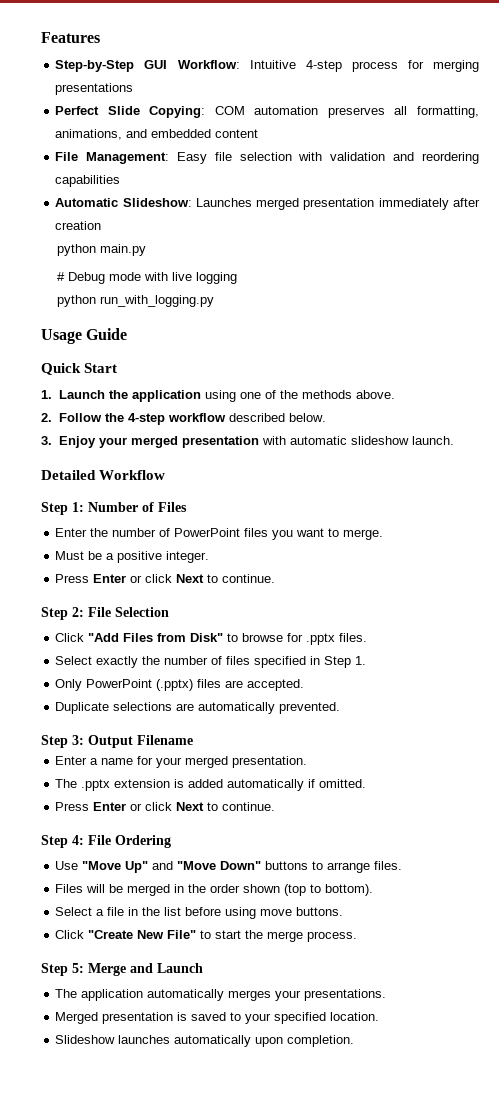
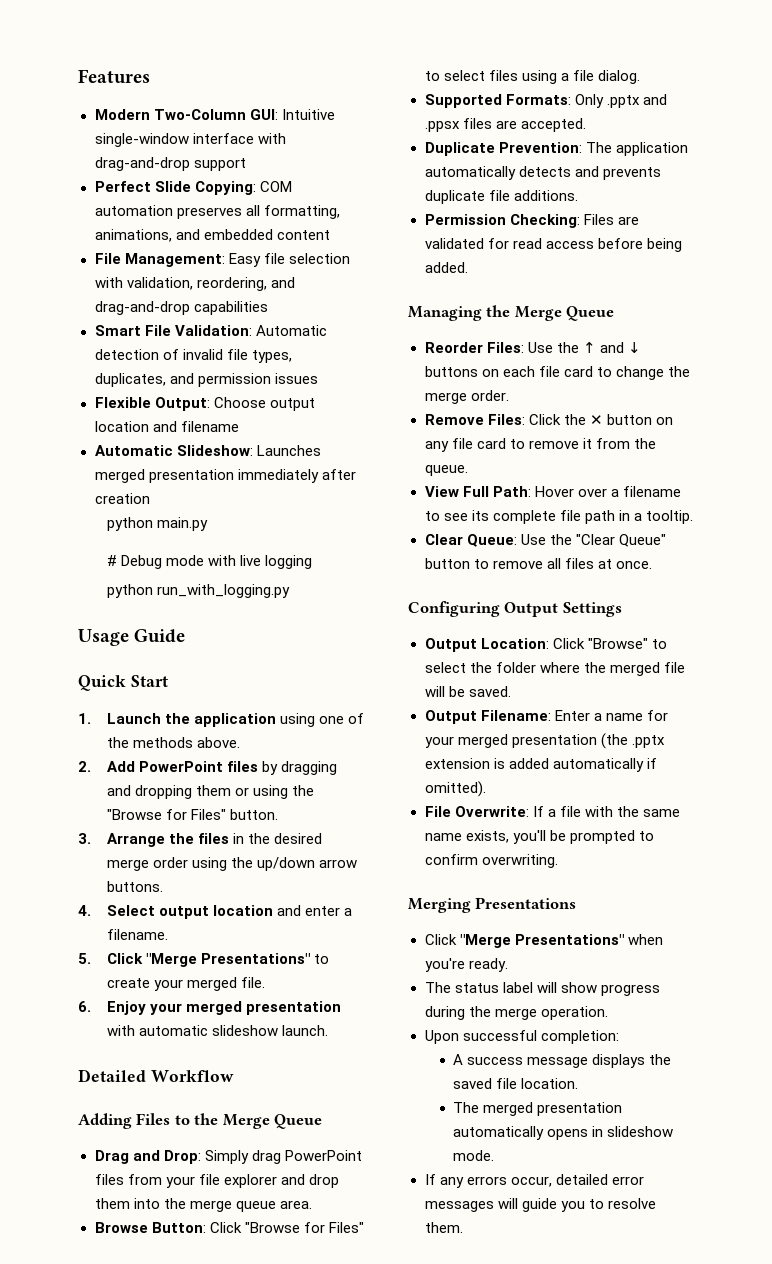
[55,60,480,72] [55,83,134,95] Step-by-Step GUI Workflow: Intuitive 4-step process for merging presentations -> [94,109,335,120] [94,133,286,147] [94,157,246,171] Modern Two-Column GUI: Intuitive single-window interface with drag-and-drop support
[330,152,479,164] [55,175,121,187] validation and reordering capabilities -> [126,277,295,291] [94,301,268,315] [94,325,327,336] [94,349,292,363] [94,373,318,387] [94,397,315,411] [94,421,239,432] validation, reordering, and drag-and-drop capabilities // Smart File Validation: Automatic detection of invalid file types, duplicates, and permission issues // Flexible Output: Choose output location and filename
[58,413,326,425] [41,436,52,445] Follow the 4-step workflow described below. // 3. -> [106,761,337,775] [106,785,314,799] [106,809,278,820] [78,833,322,847] [106,857,357,871] [106,881,163,892] [78,905,352,919] [106,929,168,940] [78,953,329,967] [106,977,265,991] [78,1001,91,1012] Add PowerPoint files by dragging and dropping them or using the "Browse for Files" button. // 3. Arrange the files in the desired merge order using the up/down arrow buttons. // 4. Select output location and enter a filename. // 5. Click "Merge Presentations" to create your merged file. // 6.
[41,502,187,515] [55,528,384,540] [55,551,210,563] [55,574,276,583] [41,607,169,620] [55,633,368,645] [55,656,367,668] [55,679,305,691] [55,702,341,714] [41,735,193,748] Step 1: Number of Files // Enter the number of PowerPoint files you want to merge. // Must be a positive integer. // Press Enter or click Next to continue. // Step 2: File Selection // Click "Add Files from Disk" to browse for .pptx files. // Select exactly the number of files specified in Step 1. // Only PowerPoint (.pptx) files are accepted. // Duplicate selections are automatically prevented. // Step 3: Output Filename // -> [78,1113,323,1129] [94,1150,362,1164] [94,1174,339,1188] [94,1198,312,1212] [94,1222,364,1233] [424,70,640,84] [424,94,667,108] [424,118,586,132] [424,142,688,156] [424,166,661,180] [424,190,578,204] [424,214,639,228] [424,238,682,252] [424,262,468,273] [408,305,615,321] [424,342,641,353] [424,366,690,380] [424,390,509,404] [424,414,673,425] [424,438,656,452] [424,465,468,476] [424,486,681,497] [424,510,693,524] [424,534,666,547] [424,558,652,569] [408,601,622,617] [424,638,667,652] [424,662,685,676] [424,686,511,697] [424,710,551,724] Adding Files to the Merge Queue // Drag and Drop: Simply drag PowerPoint files from your file explorer and drop them into the merge queue area. // Browse Button: Click "Browse for Files" to select files using a file dialog. // Supported Formats: Only .pptx and .ppsx files are accepted. // Duplicate Prevention: The application automatically detects and prevents duplicate file additions. // Permission Checking: Files are validated for read access before being added. // Managing the Merge Queue // Reorder Files: Use the ↑ and ↓ buttons on each file card to change the merge order. // Remove Files: Click the ✕ button on any file card to remove it from the queue. // View Full Path: Hover over a filename to see its complete file path in a tooltip. // Clear Queue: Use the "Clear Queue" button to remove all files at once. // Configuring Output Settings // Output Location: Click "Browse" to select the folder where the merged file will be saved. // Output Filename:
[232,756,308,768] [55,779,78,788] presentation. // The -> [511,733,628,749] presentation (the
[319,779,367,788] [55,802,276,811] [41,835,171,848] [55,861,403,873] [55,884,374,896] [55,907,344,919] [55,930,358,942] [41,963,203,976] [55,989,387,1001] [55,1012,380,1024] [55,1035,355,1047] omitted. // Press Enter or click Next to continue. // Step 4: File Ordering // Use "Move Up" and "Move Down" buttons to arrange files. // Files will be merged in the order shown (top to bottom). // Select a file in the list before using move buttons. // Click "Create New File" to start the merge process. // Step 5: Merge and Launch // The application automatically merges your presentations. // Merged presentation is saved to your specified location. // Slideshow launches automatically upon completion. -> [424,781,486,797] [424,806,680,817] [424,830,654,844] [424,854,558,868] [408,897,577,913] [424,934,663,948] [424,958,508,972] [424,982,660,996] [424,1006,608,1020] [424,1030,619,1044] [453,1054,672,1068] [453,1078,579,1089] [453,1102,623,1116] [453,1126,674,1140] [453,1150,495,1161] [424,1174,644,1188] [424,1198,656,1212] [424,1222,463,1233] omitted). // File Overwrite: If a file with the same name exists, you'll be prompted to confirm overwriting. // Merging Presentations // Click "Merge Presentations" when you're ready. // The status label will show progress during the merge operation. // Upon successful completion: // A success message displays the saved file location. // The merged presentation automatically opens in slideshow mode. // If any errors occur, detailed error messages will guide you to resolve them.

